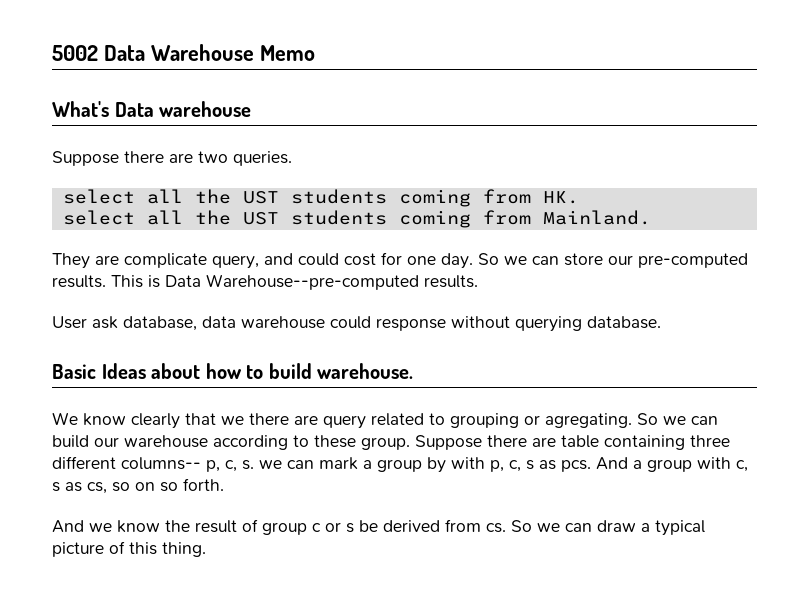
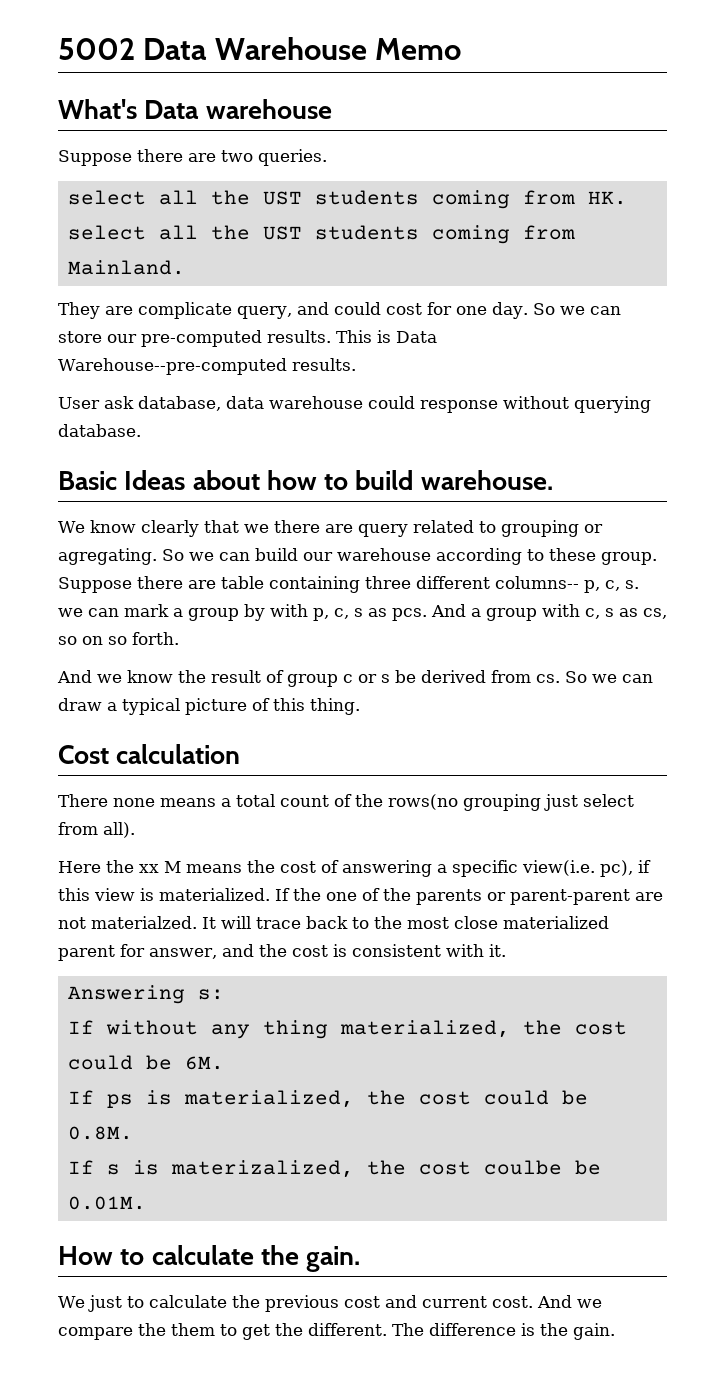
(206, 549) none -> [58,744,241,764] [58,794,634,811] [58,822,135,838] [58,860,651,877] [58,888,663,905] [58,916,609,929] [58,944,506,961] [67,985,224,1004] [67,1020,627,1039] [67,1055,224,1070] [67,1090,588,1108] [67,1126,133,1140] [67,1160,601,1178] [67,1196,146,1210] [58,1245,361,1272] [58,1295,602,1312] [58,1323,615,1340] // Cost calculation // There none means a total count of the rows(no grouping just select from all). // Here the xx M means the cost of answering a specific view(i.e. pc), if this view is materialized. If the one of the parents or parent-parent are not materialzed. It will trace back to the most close materialized parent for answer, and the cost is consistent with it. // Answering s: // If without any thing materialized, the cost could be 6M. // If ps is materialized, the cost could be 0.8M. // If s is materizalized, the cost coulbe be 0.01M. // How to calculate the gain. // We just to calculate the previous cost and current cost. And we compare the them to get the different. The difference is the gain.

